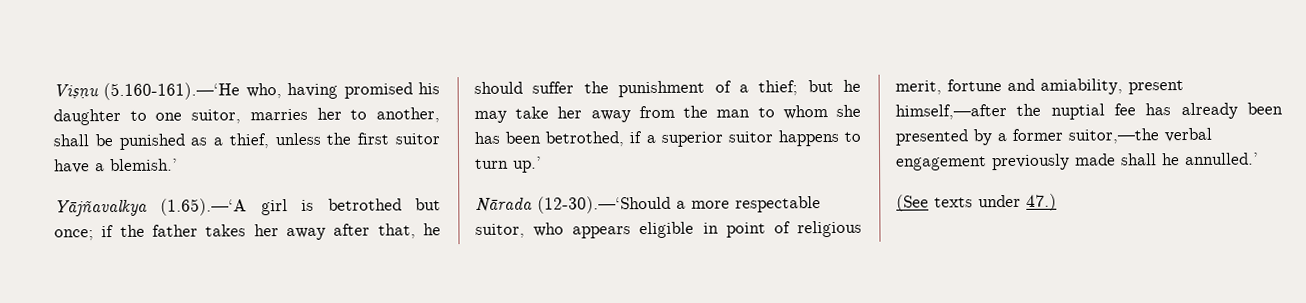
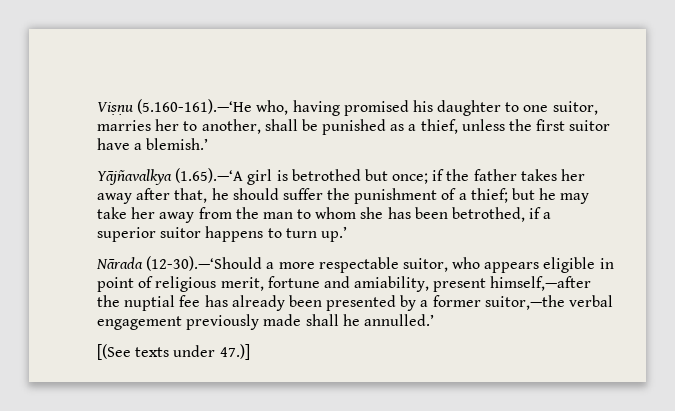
[896,194,929,212] (See -> [97,344,131,360] [(See
[1026,193,1057,211] 47.) -> [219,344,250,360] 47.)]

